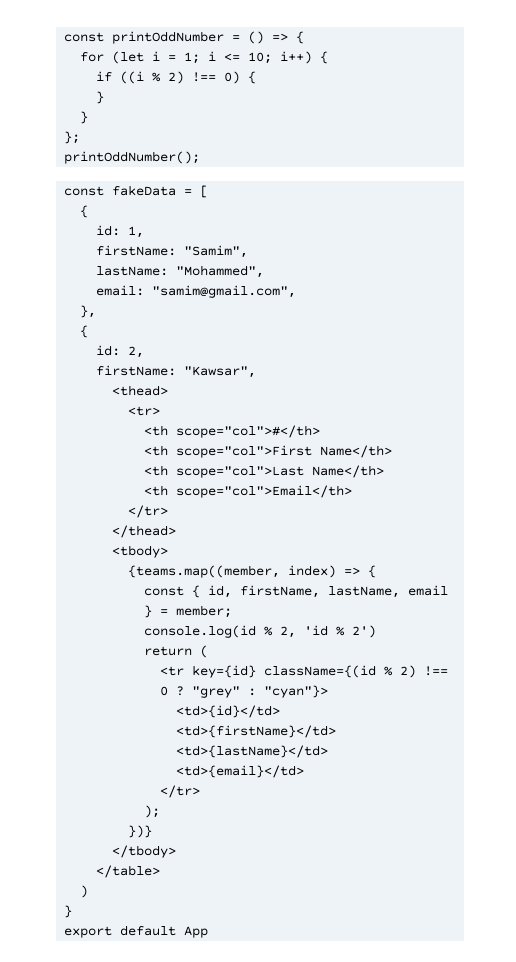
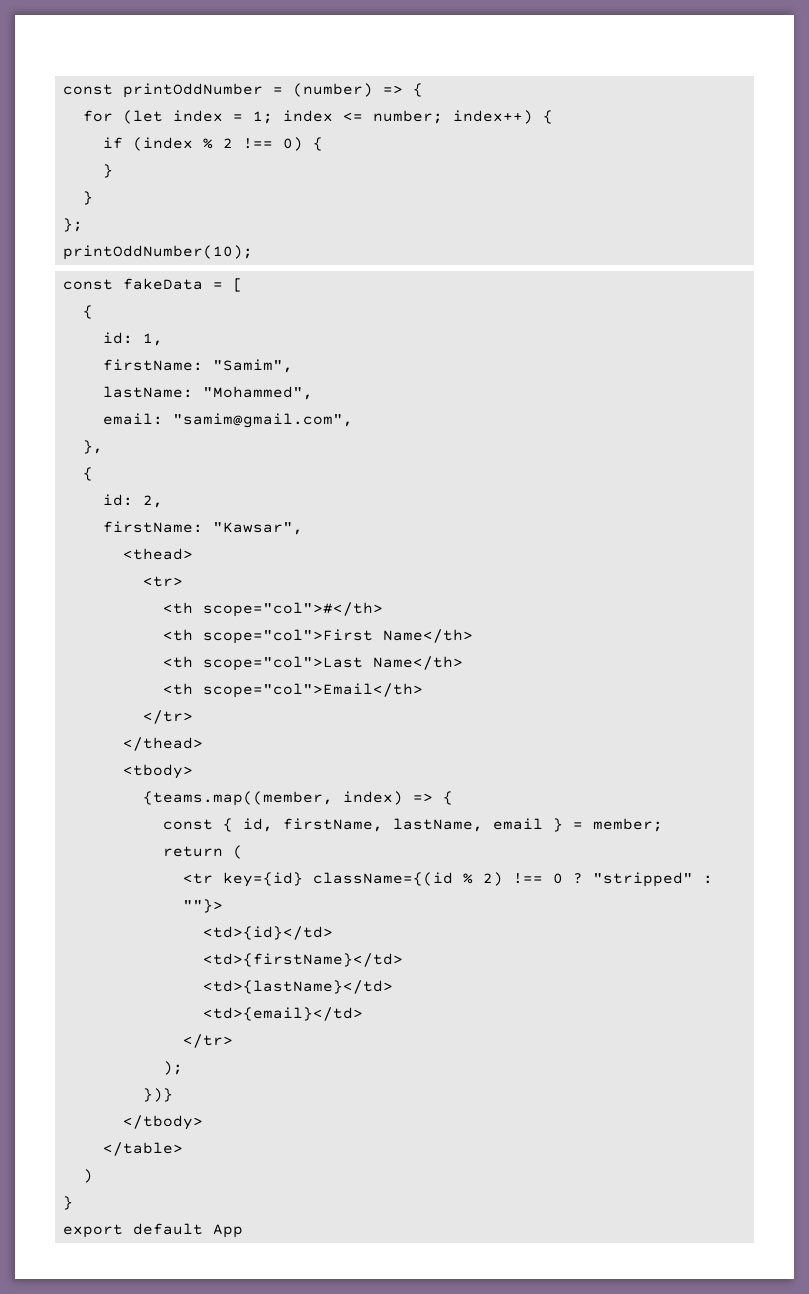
[247,31,264,44] () -> [292,83,373,97] (number)
[151,51,160,61] i -> [172,110,223,122] index
[207,51,312,64] i <= 10; i++) -> [282,110,533,124] index <= number; index++)
[119,71,184,84] ((i % 2) -> [132,137,233,151] (index % 2
[63,151,200,164] printOddNumber(); -> [62,245,253,260] printOddNumber(10);
[143,625,376,638] // console.log(id % 2, 'id % 2') -> (663, 825) none
[191,685,328,698] "grey" : "cyan"}> -> [592,872,713,887] [182,899,223,913] "stripped" : ""}>

